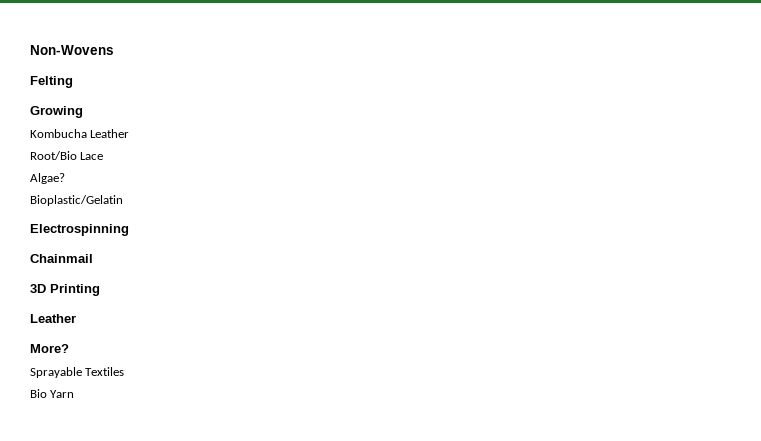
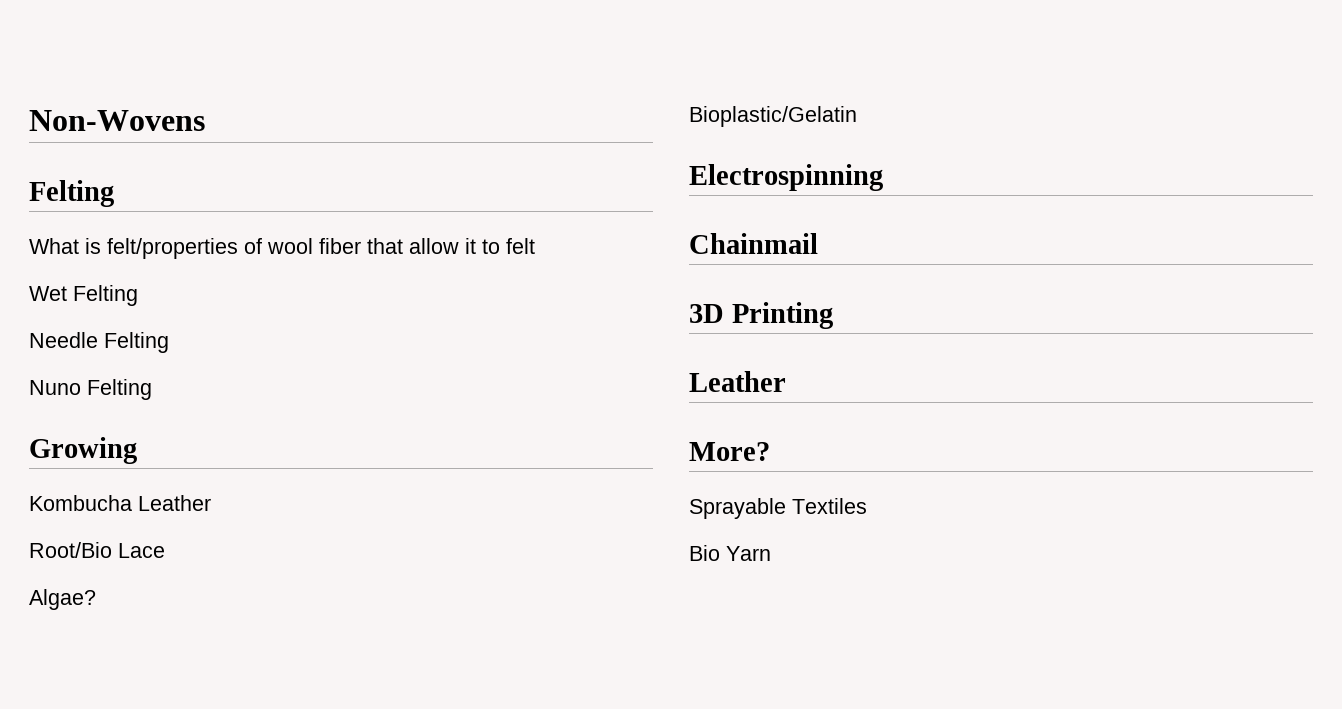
(73, 82) none -> [29,238,535,259] [29,285,138,306] [29,332,169,353] [29,379,152,400] // What is felt/properties of wool fiber that allow it to felt // Wet Felting // Needle Felting // Nuno Felting

